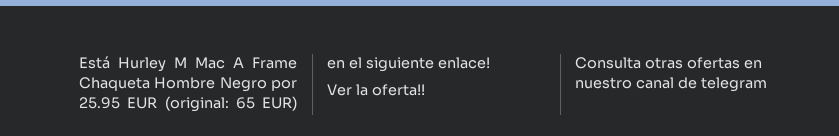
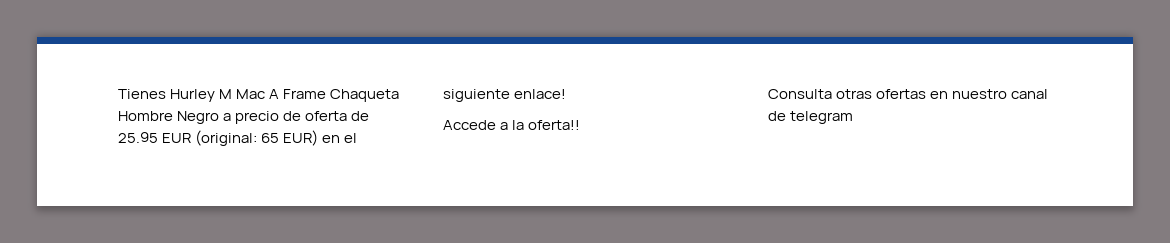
[79,56,110,69] Está -> [118,89,166,99] Tienes
[271,80,297,91] por -> [223,111,370,124] a precio de oferta de
[327,84,352,96] Ver -> [443,120,509,130] Accede a

